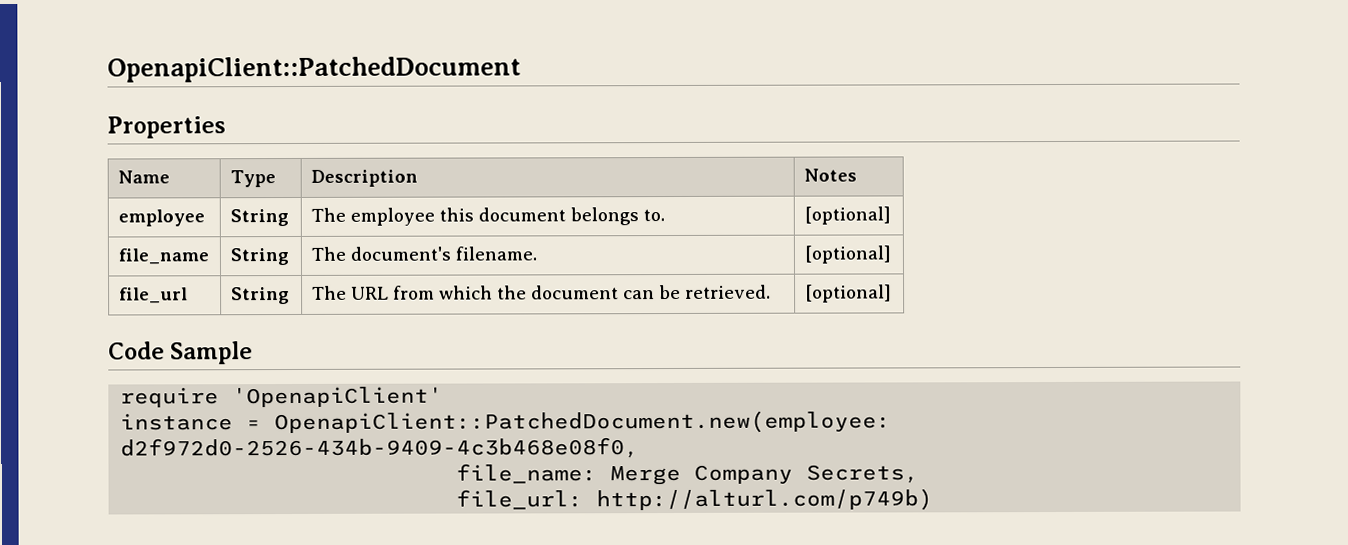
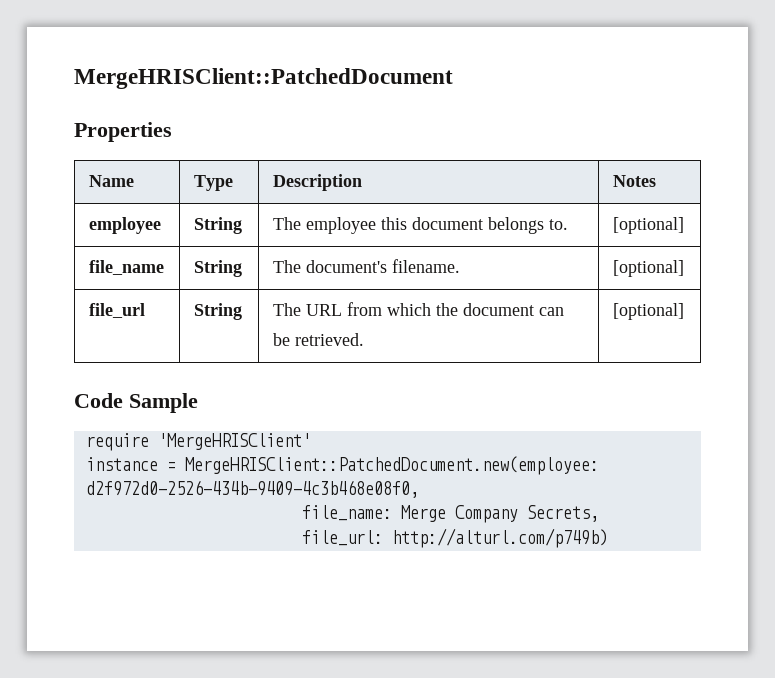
[107,56,521,83] OpenapiClient::PatchedDocument -> [74,68,453,89] MergeHRISClient::PatchedDocument
[232,386,444,408] 'OpenapiClient' -> [158,433,311,450] 'MergeHRISClient'
[274,410,892,435] OpenapiClient::PatchedDocument.new(employee: -> [185,456,599,475] MergeHRISClient::PatchedDocument.new(employee:

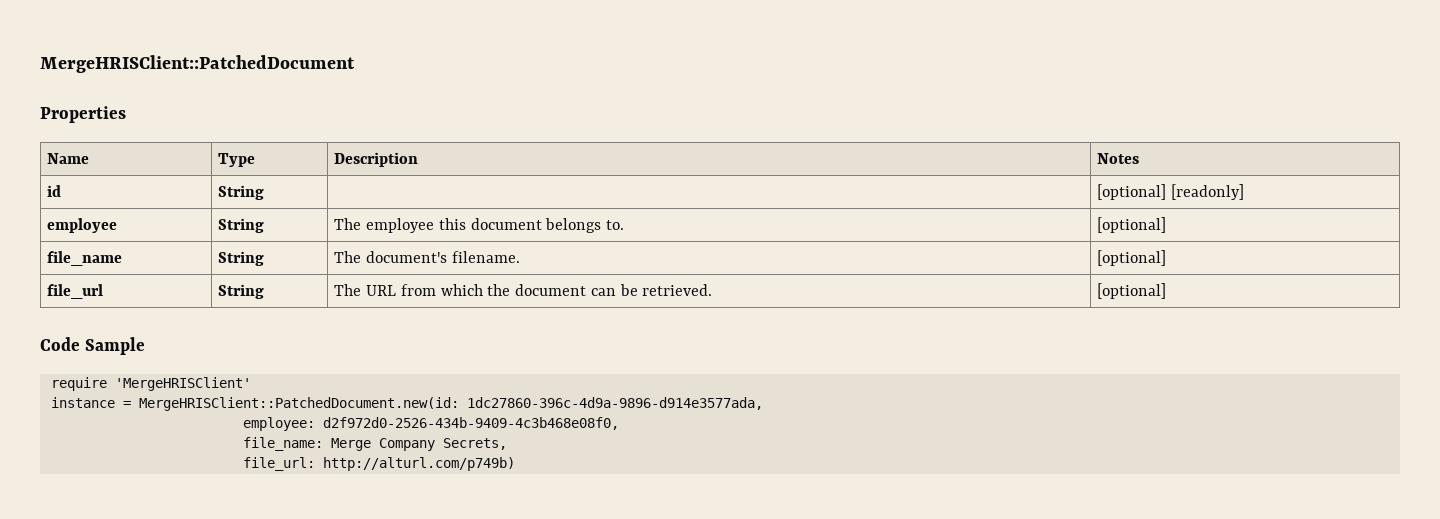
(656, 181) none -> [47,185,62,197] [218,185,265,200] [1097,184,1245,200] // id | String | | [optional] [readonly]
[185,456,599,475] MergeHRISClient::PatchedDocument.new(employee: -> [138,397,763,411] [242,417,315,431] MergeHRISClient::PatchedDocument.new(id: 1dc27860-396c-4d9a-9896-d914e3577ada, // employee:

